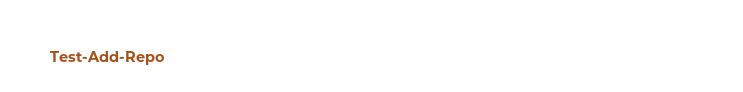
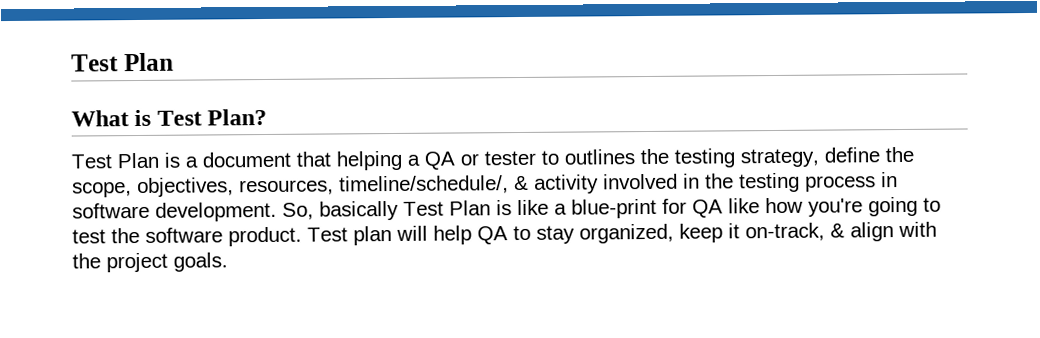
[50,51,165,65] Test-Add-Repo -> [71,52,174,72] [71,108,268,127] [71,146,914,171] [72,172,898,198] [72,196,941,222] [72,221,937,247] [72,252,228,273] Test Plan // What is Test Plan? // Test Plan is a document that helping a QA or tester to outlines the testing strategy, define the scope, objectives, resources, timeline/schedule/, & activity involved in the testing process in software development. So, basically Test Plan is like a blue-print for QA like how you're going to test the software product. Test plan will help QA to stay organized, keep it on-track, & align with the project goals.

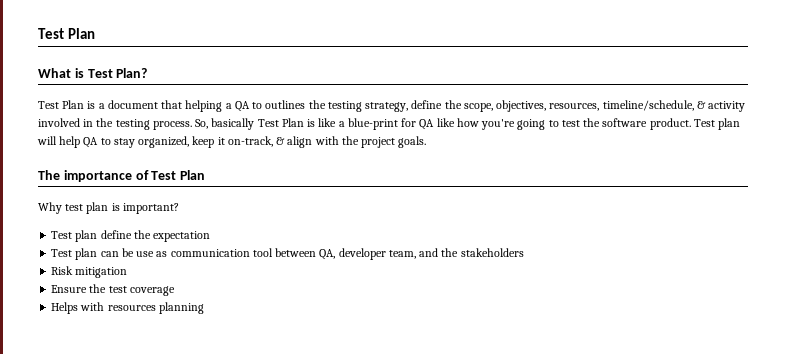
[460,150,536,166] or tester -> (250, 106) none
[339,175,509,195] timeline/schedule/, -> [602,100,694,111] timeline/schedule,
[805,172,898,192] [72,201,277,222] process in software development. -> [152,121,192,130] process.
(228, 262) none -> [38,170,206,182] [38,202,179,214] [51,230,211,242] [51,248,524,260] [51,266,128,278] [51,284,175,296] [51,302,204,314] // The importance of Test Plan // Why test plan is important? // Test plan define the expectation // Test plan can be use as communication tool between QA, developer team, and the stakeholders // Risk mitigation // Ensure the test coverage // Helps with resources planning

